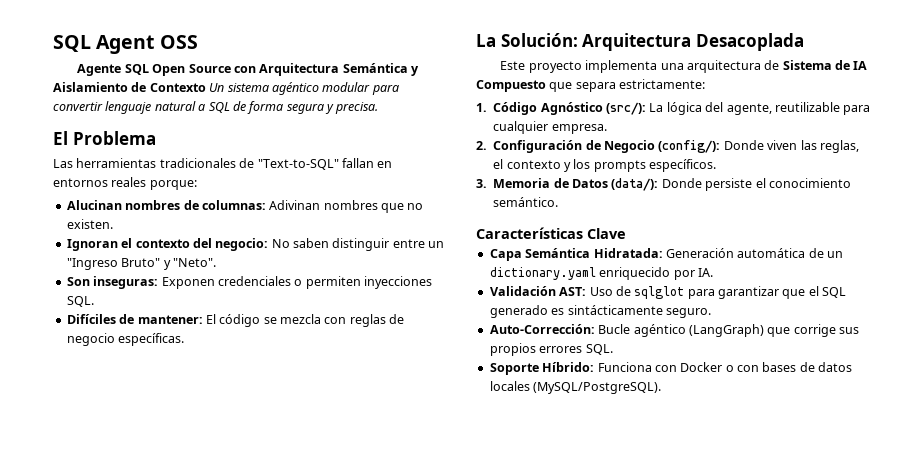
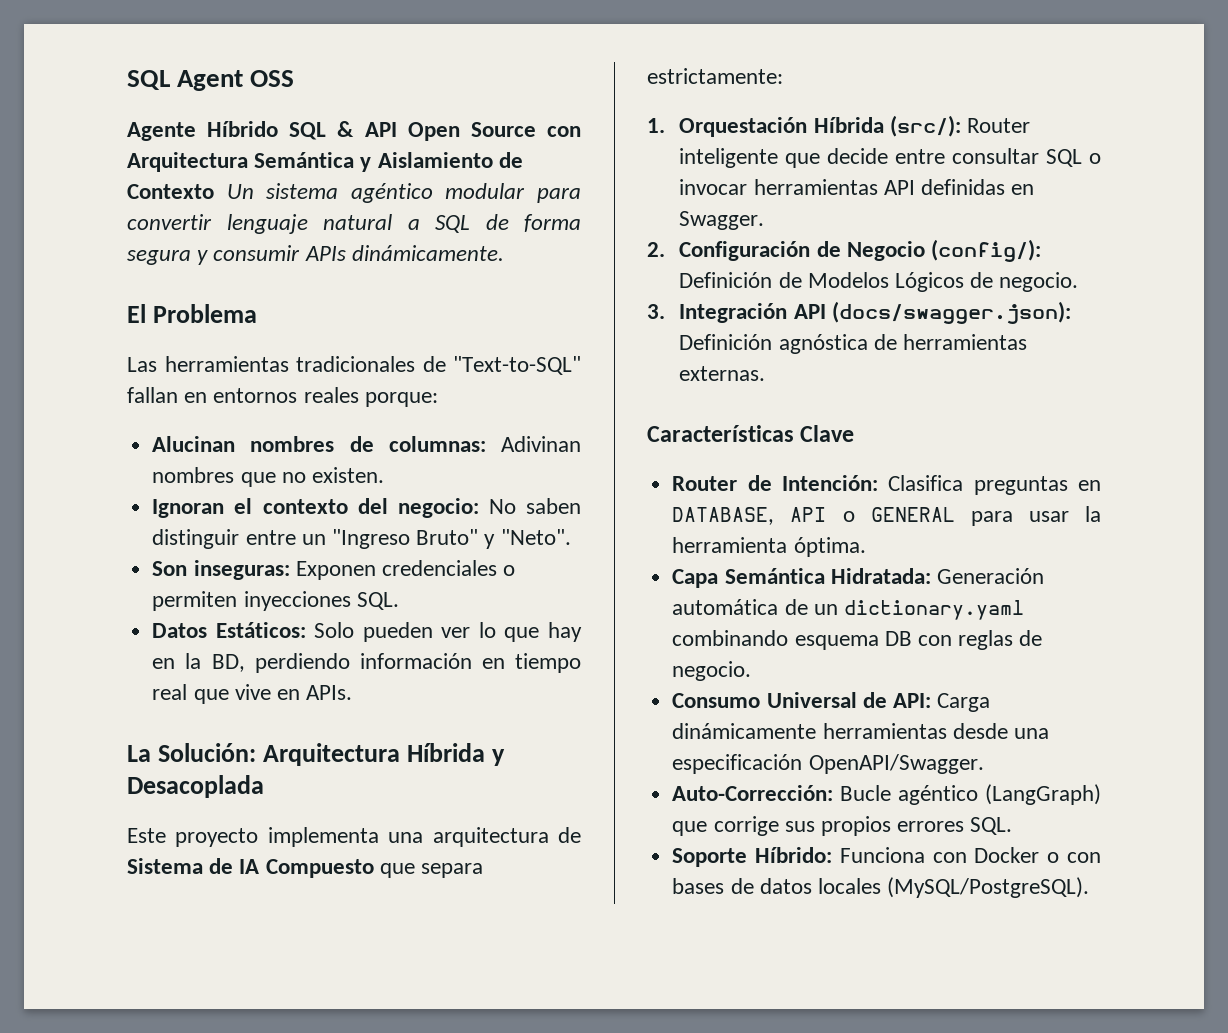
[124,64,149,75] SQL -> [207,121,397,140] Híbrido SQL & API
[335,102,379,114] precisa. -> [213,245,504,261] consumir APIs dinámicamente.
[66,314,405,327] [66,333,185,346] Difíciles de mantener: El código se mezcla con reglas de negocio específicas. -> [152,622,582,642] [152,653,581,673] [152,684,353,704] Datos Estáticos: Solo pueden ver lo que hay en la BD, perdiendo información en tiempo real que vive en APIs.
(692, 42) none -> [406,743,505,766] Híbrida y
[493,102,871,115] [493,121,607,134] Código Agnóstico (src/): La lógica del agente, reutilizable para cualquier empresa. -> [679,115,1030,137] [679,148,1101,168] [679,179,1035,195] [679,211,765,230] Orquestación Híbrida (src/): Router inteligente que decide entre consultar SQL o invocar herramientas API definidas en Swagger.
[723,140,859,153] [493,159,717,172] [476,178,851,191] [493,197,559,207] [476,227,626,239] Donde viven las reglas, el contexto y los prompts específicos. // 3. Memoria de Datos (data/): Donde persiste el conocimiento semántico. // Características Clave -> [679,272,1079,292] [647,301,1071,324] [679,334,1027,354] [679,366,766,381] [647,425,855,442] [672,475,1101,495] [672,506,1101,526] [672,537,866,557] Definición de Modelos Lógicos de negocio. // 3. Integración API (docs/swagger.json): Definición agnóstica de herramientas externas. // Características Clave // Router de Intención: Clasifica preguntas en DATABASE, API o GENERAL para usar la herramienta óptima.
[599,267,713,280] [489,286,847,299] [489,305,711,318] enriquecido por IA. // Validación AST: Uso de sqlglot para garantizar que el SQL generado es sintácticamente seguro. -> [672,630,1043,650] [672,661,752,681] [672,692,991,712] [672,723,1049,739] [672,754,984,774] combinando esquema DB con reglas de negocio. // Consumo Universal de API: Carga dinámicamente herramientas desde una especificación OpenAPI/Swagger.

